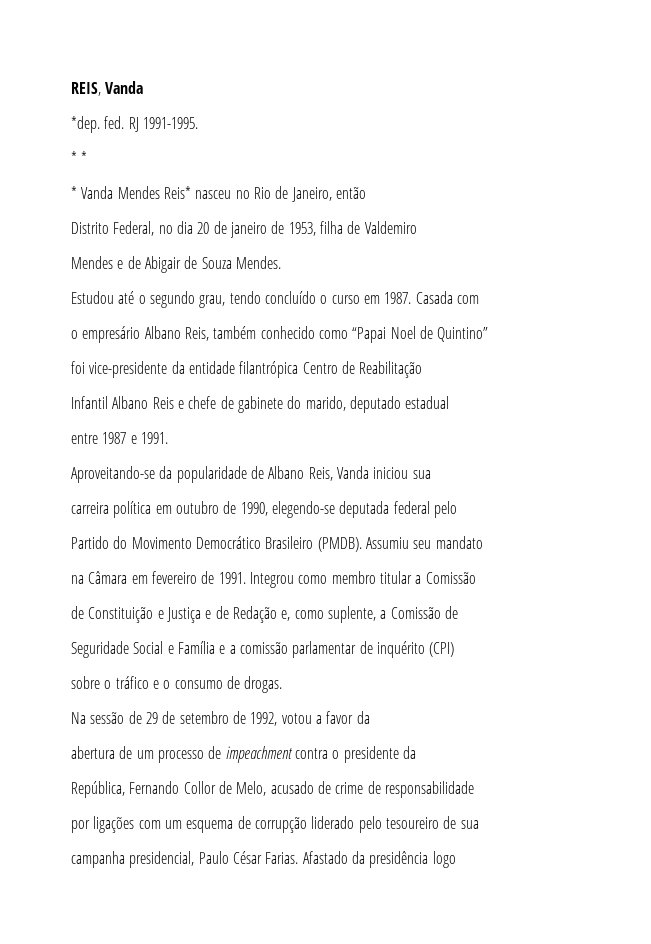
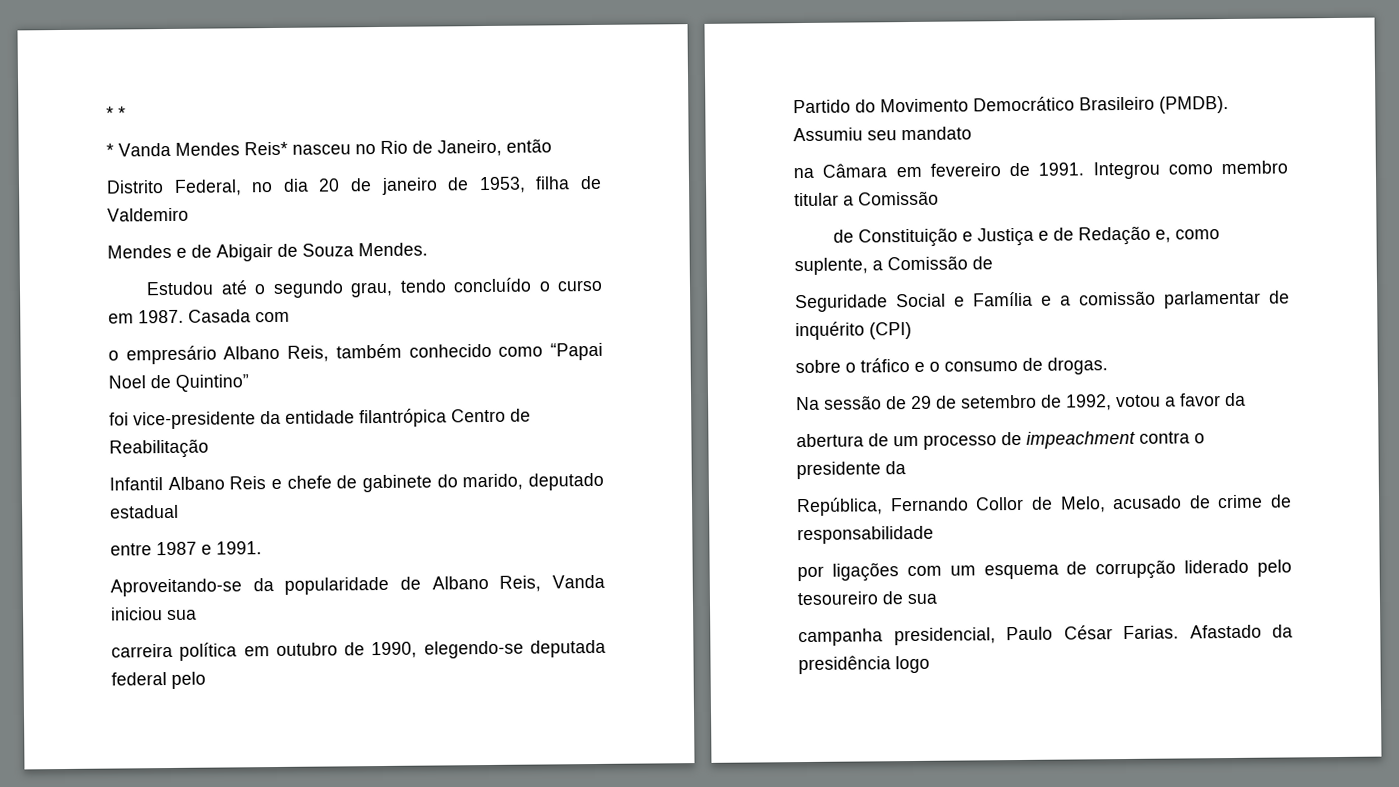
[71,81,144,96] [71,116,198,133] REIS, Vanda // *dep. fed. RJ 1991-1995. // -> (106, 113) none

